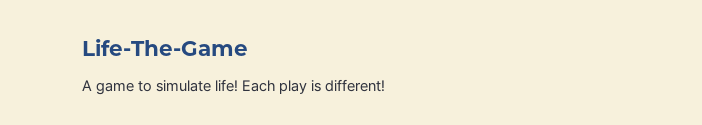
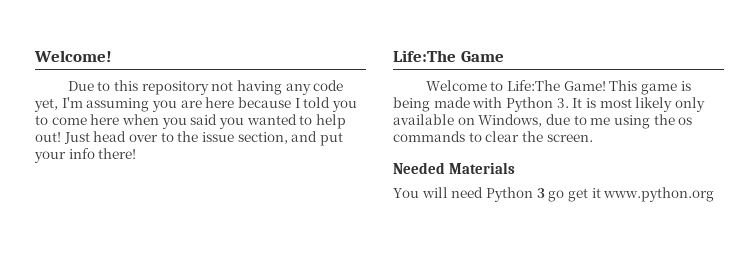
[82,39,248,56] [82,79,386,95] Life-The-Game // A game to simulate life! Each play is different! -> [34,50,112,62] [67,80,344,95] [34,97,357,112] [35,114,346,129] [35,131,343,146] [34,148,137,163] [393,50,504,62] [425,80,691,95] [393,97,705,112] [393,114,693,129] [393,131,593,142] [393,162,516,174] [393,187,715,202] Welcome! // Due to this repository not having any code yet, I'm assuming you are here because I told you to come here when you said you wanted to help out! Just head over to the issue section, and put your info there! // Life:The Game // Welcome to Life:The Game! This game is being made with Python 3. It is most likely only available on Windows, due to me using the os commands to clear the screen. // Needed Materials // You will need Python 3 go get it www.python.org

